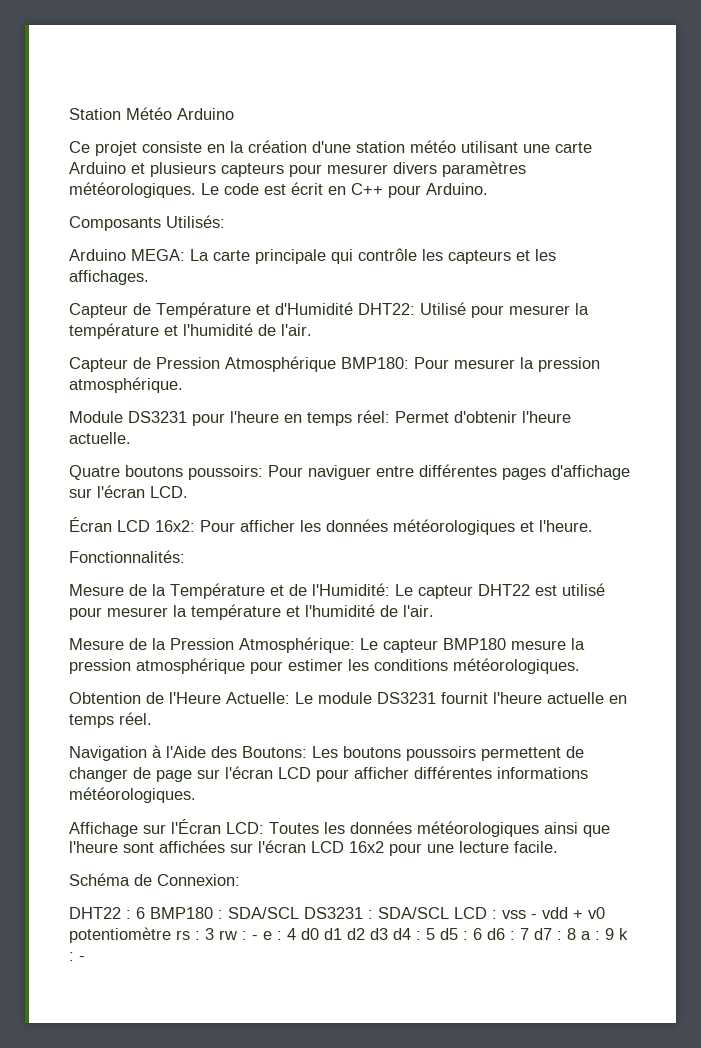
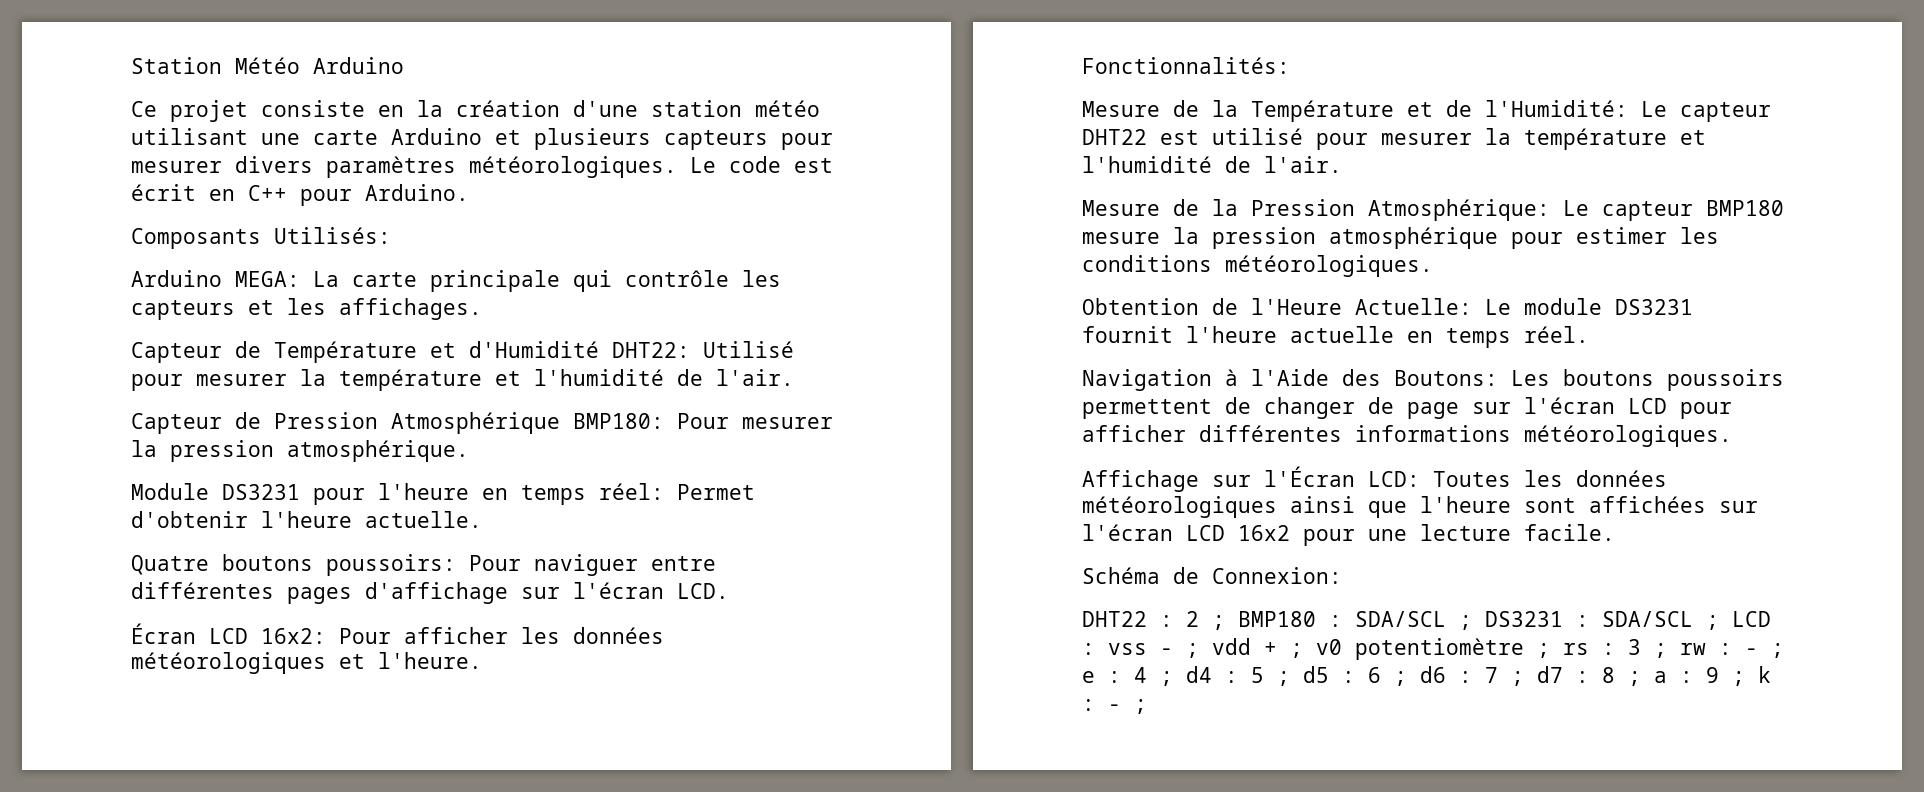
[136,907,145,919] 6 -> [1186,611,1225,630] 2 ;
(299, 913) none -> [1459,615,1472,630] ;
(449, 913) none -> [1706,615,1719,630] ;
(537, 916) none -> [1186,643,1199,658] ;
(583, 914) none -> [1290,643,1303,658] ;
(171, 935) none -> [1537,643,1550,658] ;
(214, 934) none -> [1654,643,1667,658] ;
(258, 937) none -> [1771,643,1784,658] ;
[301,928,388,940] d0 d1 d2 d3 -> [1160,671,1173,686] ;
(435, 934) none -> [1277,671,1290,686] ;
(482, 934) none -> [1394,671,1407,686] ;
(529, 934) none -> [1511,671,1524,686] ;
(576, 934) none -> [1628,671,1641,686] ;
(614, 934) none -> [1732,671,1745,686] ;
(85, 958) none -> [1134,699,1147,714] ;

